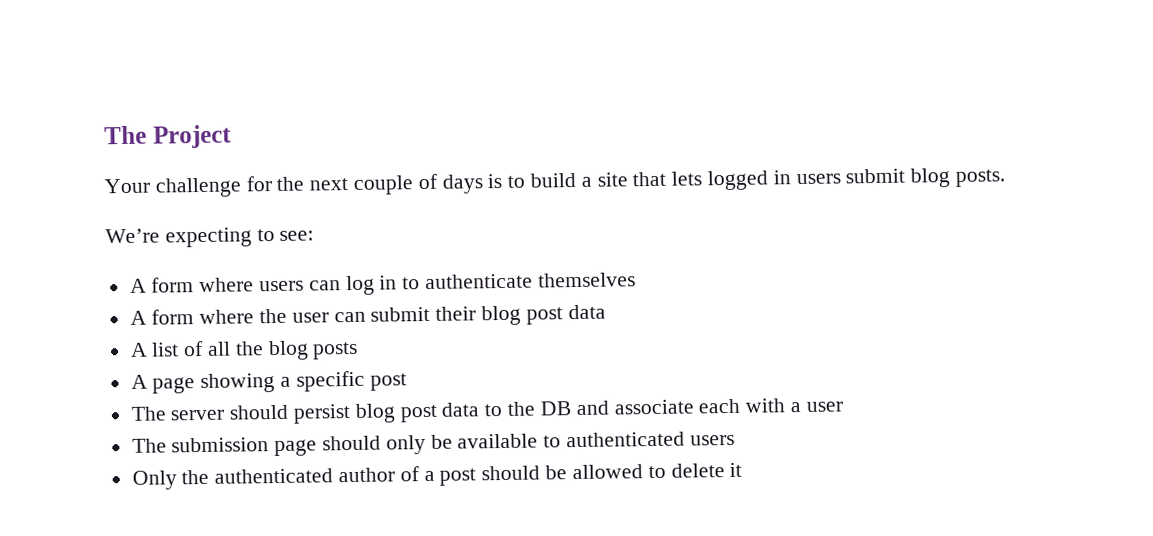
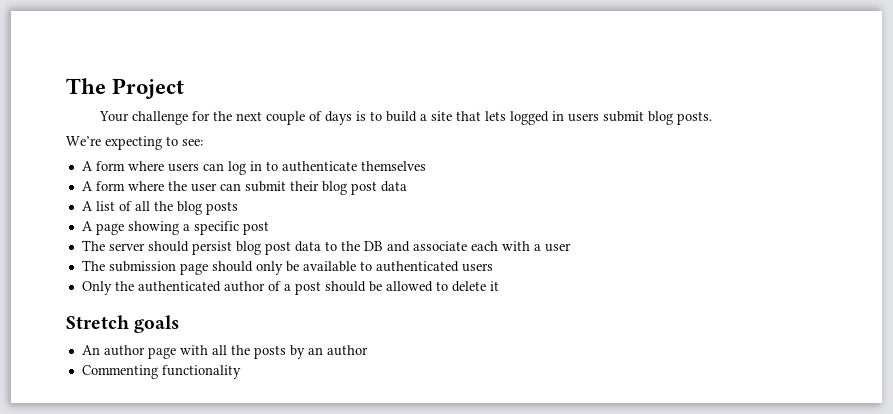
(743, 469) none -> [66,315,180,333] [81,345,368,359] [81,365,241,379] // Stretch goals // An author page with all the posts by an author // Commenting functionality

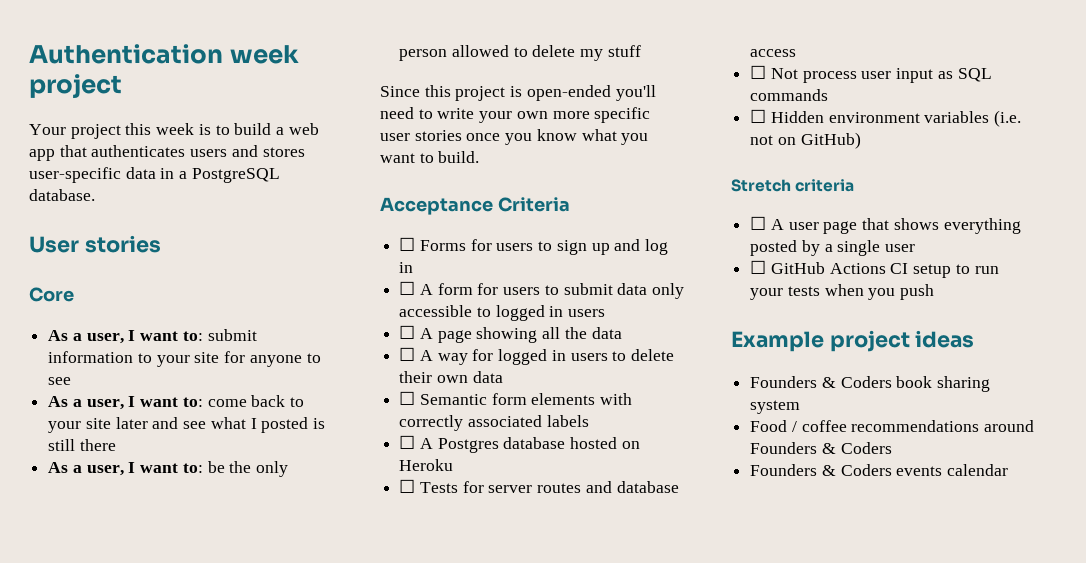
[66,78,185,99] [98,111,712,125] [66,136,203,150] [81,161,426,175] [81,181,407,195] [81,201,238,215] [81,221,269,235] [81,240,571,255] [81,260,493,275] [81,281,499,295] [66,315,180,333] [81,345,368,359] [81,365,241,379] The Project // Your challenge for the next couple of days is to build a site that lets logged in users submit blog posts. // We’re expecting to see: // A form where users can log in to authenticate themselves // A form where the user can submit their blog post data // A list of all the blog posts // A page showing a specific post // The server should persist blog post data to the DB and associate each with a user // The submission page should only be available to authenticated users // Only the authenticated author of a post should be allowed to delete it // Stretch goals // An author page with all the posts by an author // Commenting functionality -> [29,44,299,64] [29,74,122,99] [29,123,319,139] [29,145,305,161] [29,167,280,183] [29,189,95,201] [29,235,161,253] [29,287,74,302] [48,329,257,344] [48,351,321,367] [48,377,72,385] [48,395,305,410] [48,417,326,433] [48,439,116,451] [48,461,289,477] [399,45,641,61] [380,85,656,101] [380,107,651,123] [380,129,649,145] [380,151,480,163] [380,197,570,215] [399,237,669,255] [399,262,414,273] [399,281,685,299] [399,305,606,321] [399,325,622,343] [399,347,675,365] [399,371,503,383] [399,391,633,405] [399,415,589,431] [399,435,640,453] [399,459,454,471] [399,479,679,493] [750,49,797,57] [750,65,992,83] [750,89,829,101] [750,109,1022,127] [750,132,861,149] [731,179,855,192] [750,216,1021,234] [750,240,916,256] [750,260,999,278] [750,284,935,300] [731,330,975,352] [750,376,991,392] [750,400,801,414] [750,420,1035,432] [750,442,892,454] [750,464,1009,476] Authentication week project // Your project this week is to build a web app that authenticates users and stores user-specific data in a PostgreSQL database. // User stories // Core // As a user, I want to: submit information to your site for anyone to see // As a user, I want to: come back to your site later and see what I posted is still there // As a user, I want to: be the only person allowed to delete my stuff // Since this project is open-ended you'll need to write your own more specific user stories once you know what you want to build. // Acceptance Criteria // ☐ Forms for users to sign up and log in // ☐ A form for users to submit data only accessible to logged in users // ☐ A page showing all the data // ☐ A way for logged in users to delete their own data // ☐ Semantic form elements with correctly associated labels // ☐ A Postgres database hosted on Heroku // ☐ Tests for server routes and database access // ☐ Not process user input as SQL commands // ☐ Hidden environment variables (i.e. not on GitHub) // Stretch criteria // ☐ A user page that shows everything posted by a single user // ☐ GitHub Actions CI setup to run your tests when you push // Example project ideas // Founders & Coders book sharing system // Food / coffee recommendations around Founders & Coders // Founders & Coders events calendar

